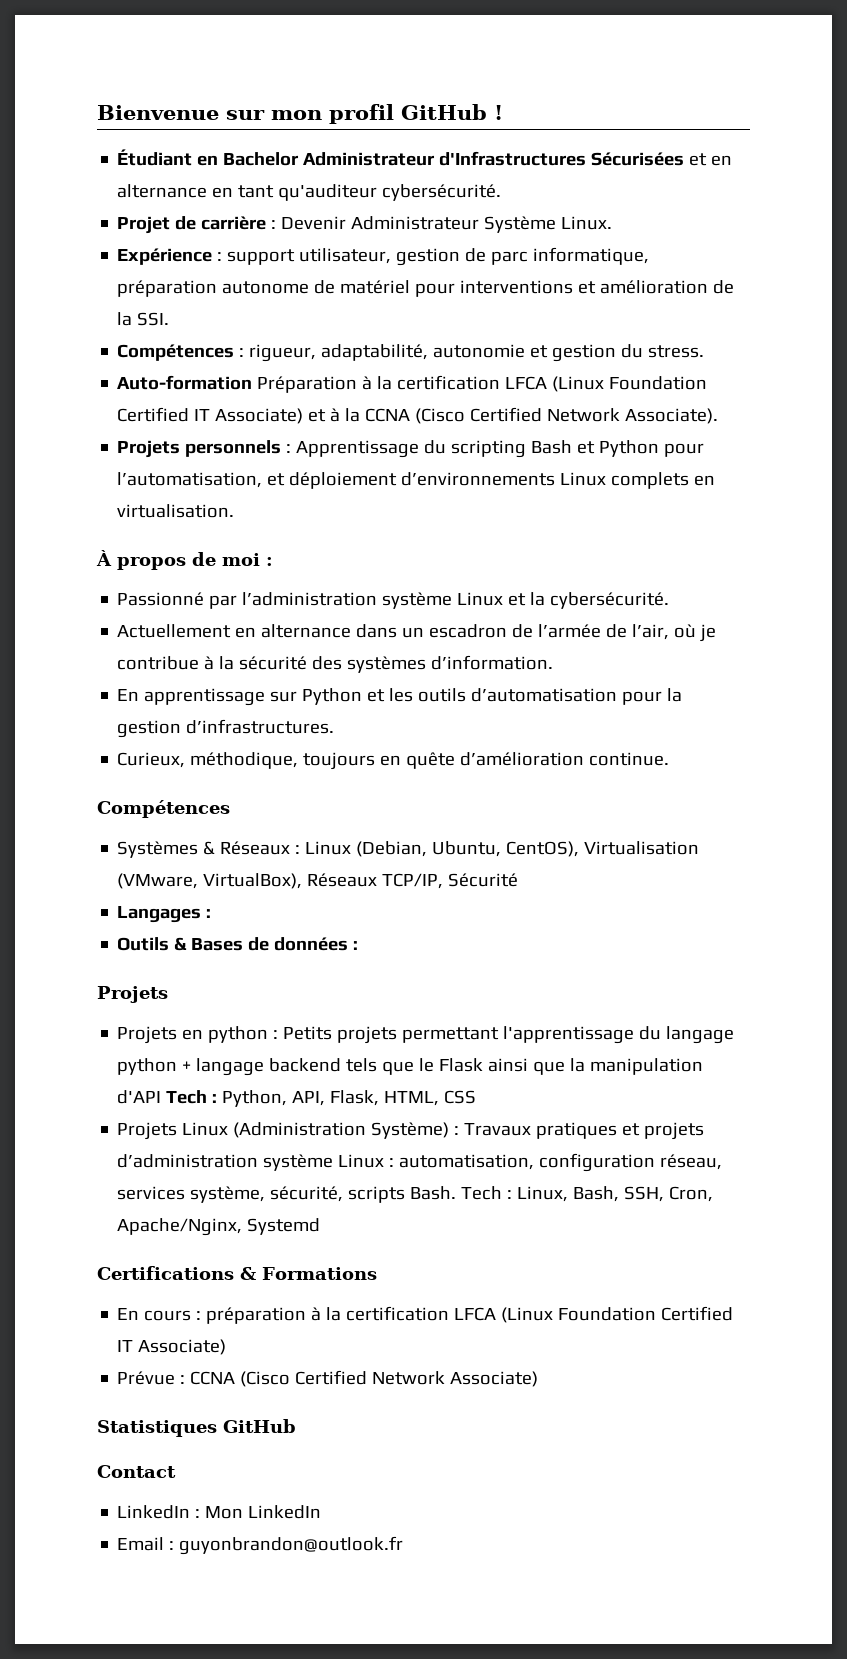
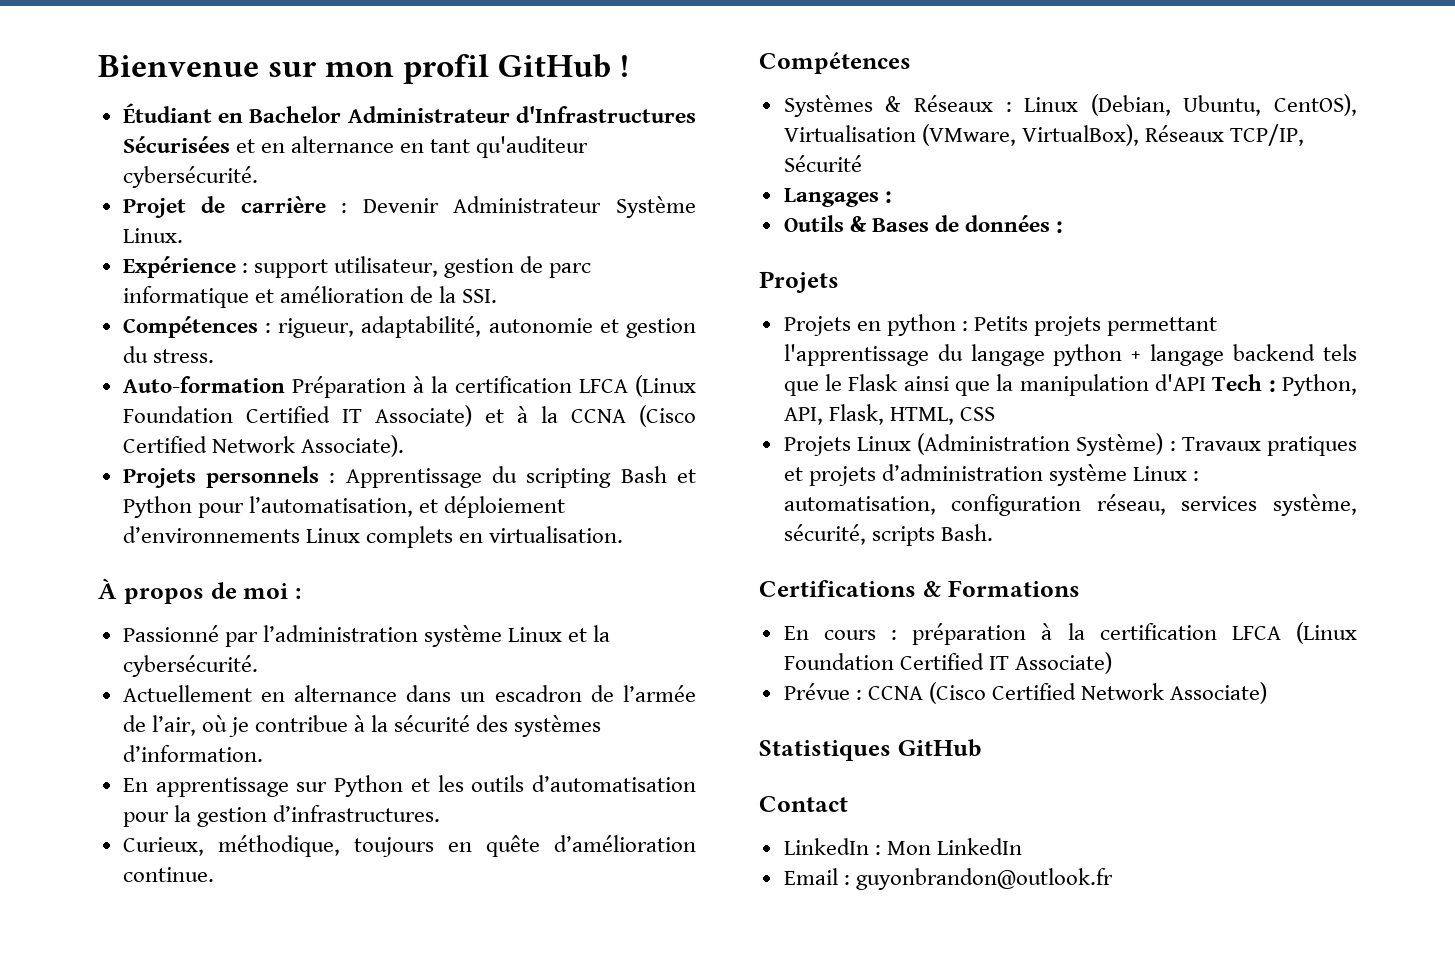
[533,247,650,265] [117,280,574,297] informatique, préparation autonome de matériel pour interventions -> [122,286,249,308] informatique
[461,1186,714,1202] [117,1218,321,1236] Tech : Linux, Bash, SSH, Cron, Apache/Nginx, Systemd -> (993, 532) none

